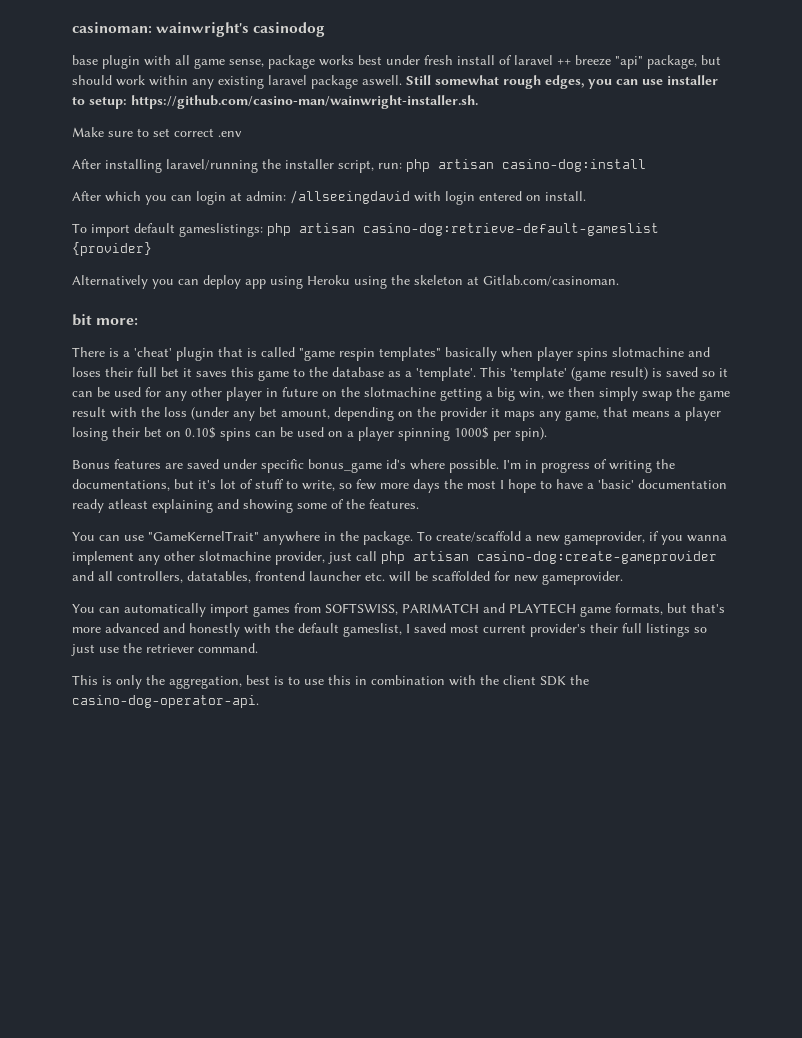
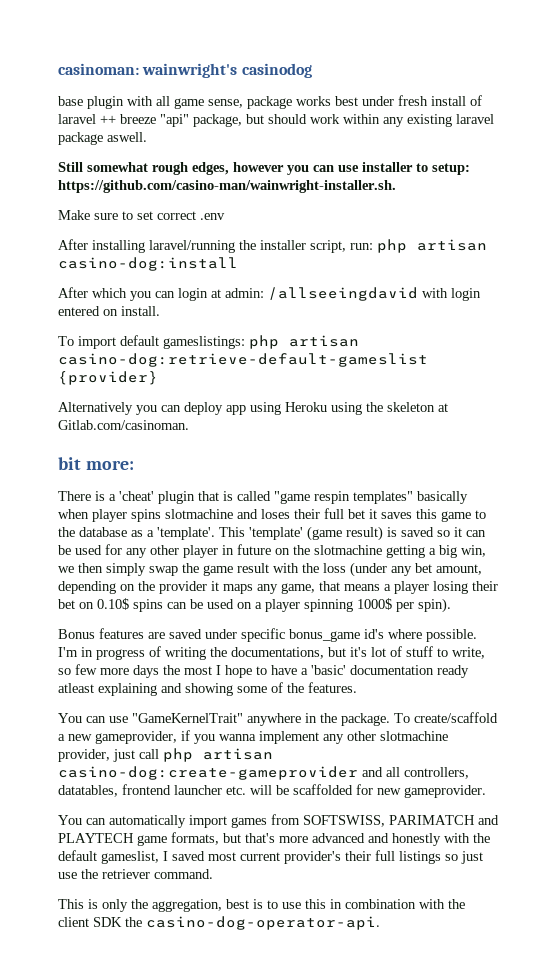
(402, 80) none -> (147, 137) //
(584, 82) none -> [233,162,284,172] however

